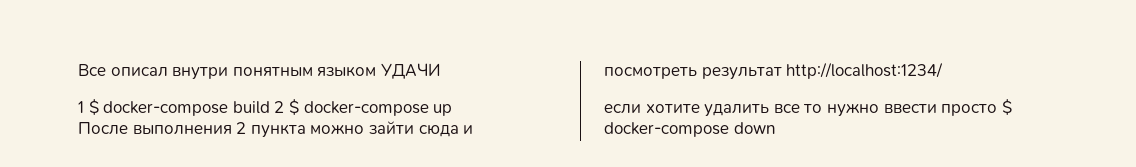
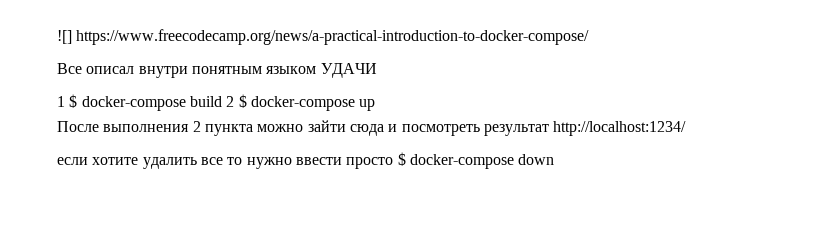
(78, 70) none -> [57,29,590,45] ![] https://www.freecodecamp.org/news/a-practical-introduction-to-docker-compose/ //

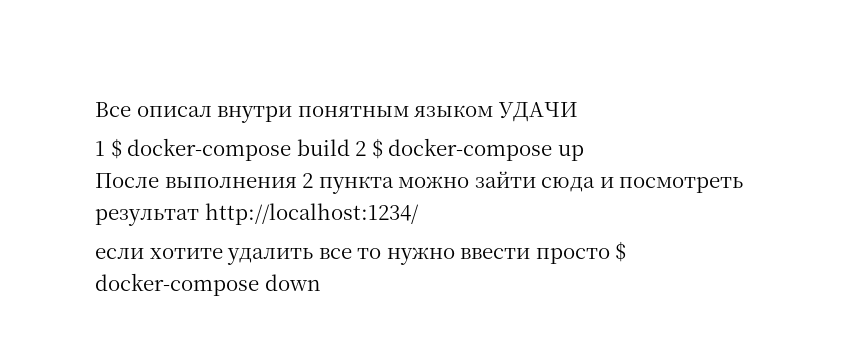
[57,29,590,45] ![] https://www.freecodecamp.org/news/a-practical-introduction-to-docker-compose/ // -> (95, 109) none

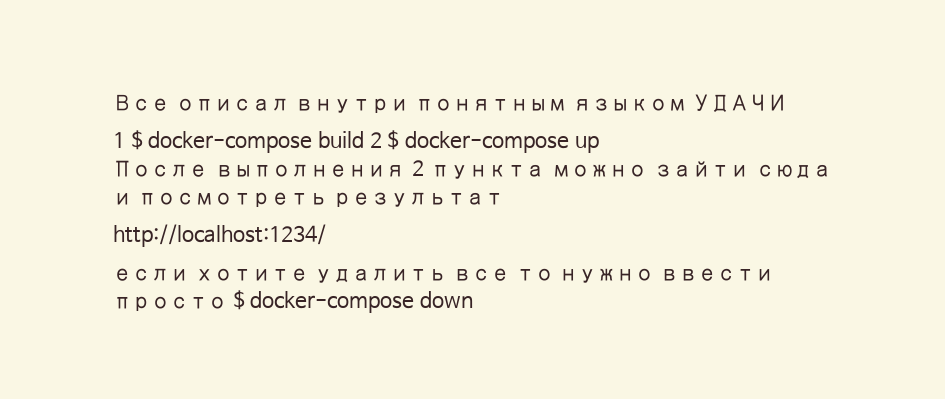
(199, 217) none -> (505, 199) //

